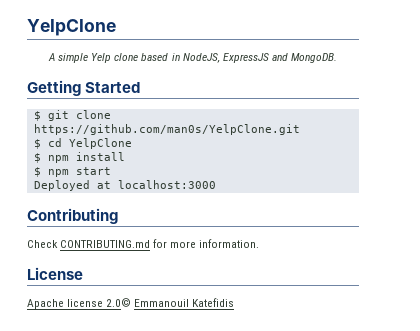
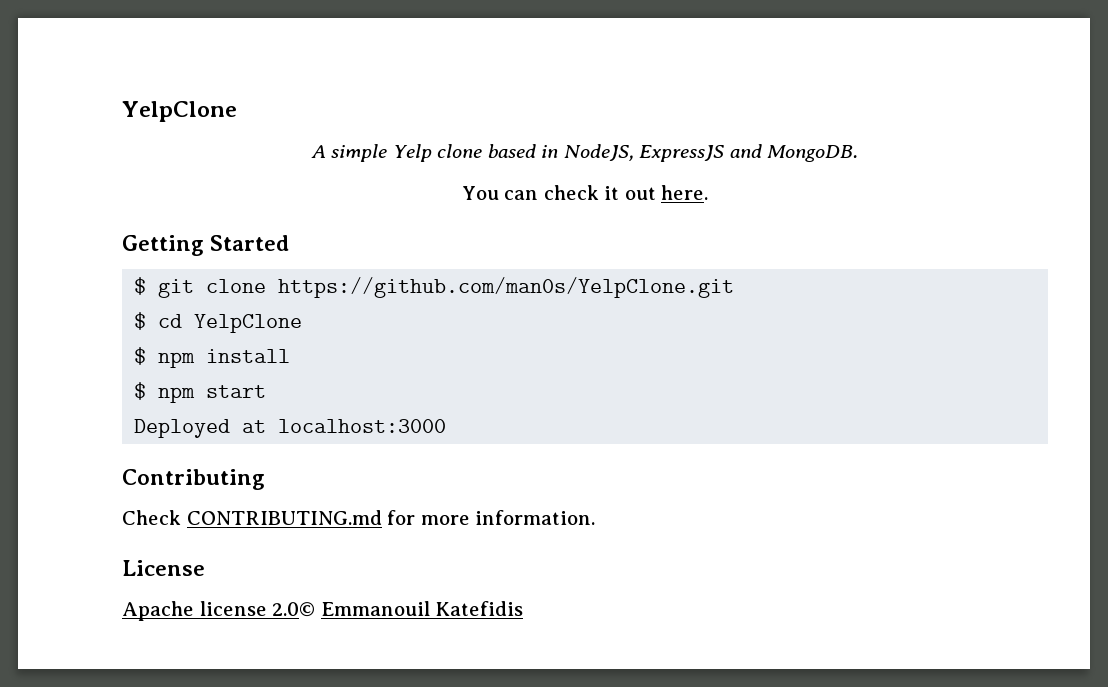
(337, 58) none -> [461,185,709,200] // You can check it out here.

